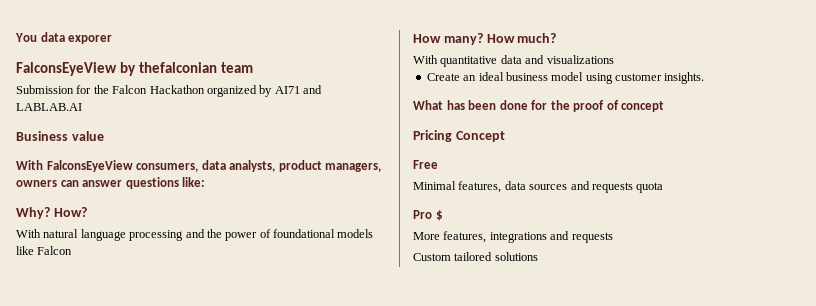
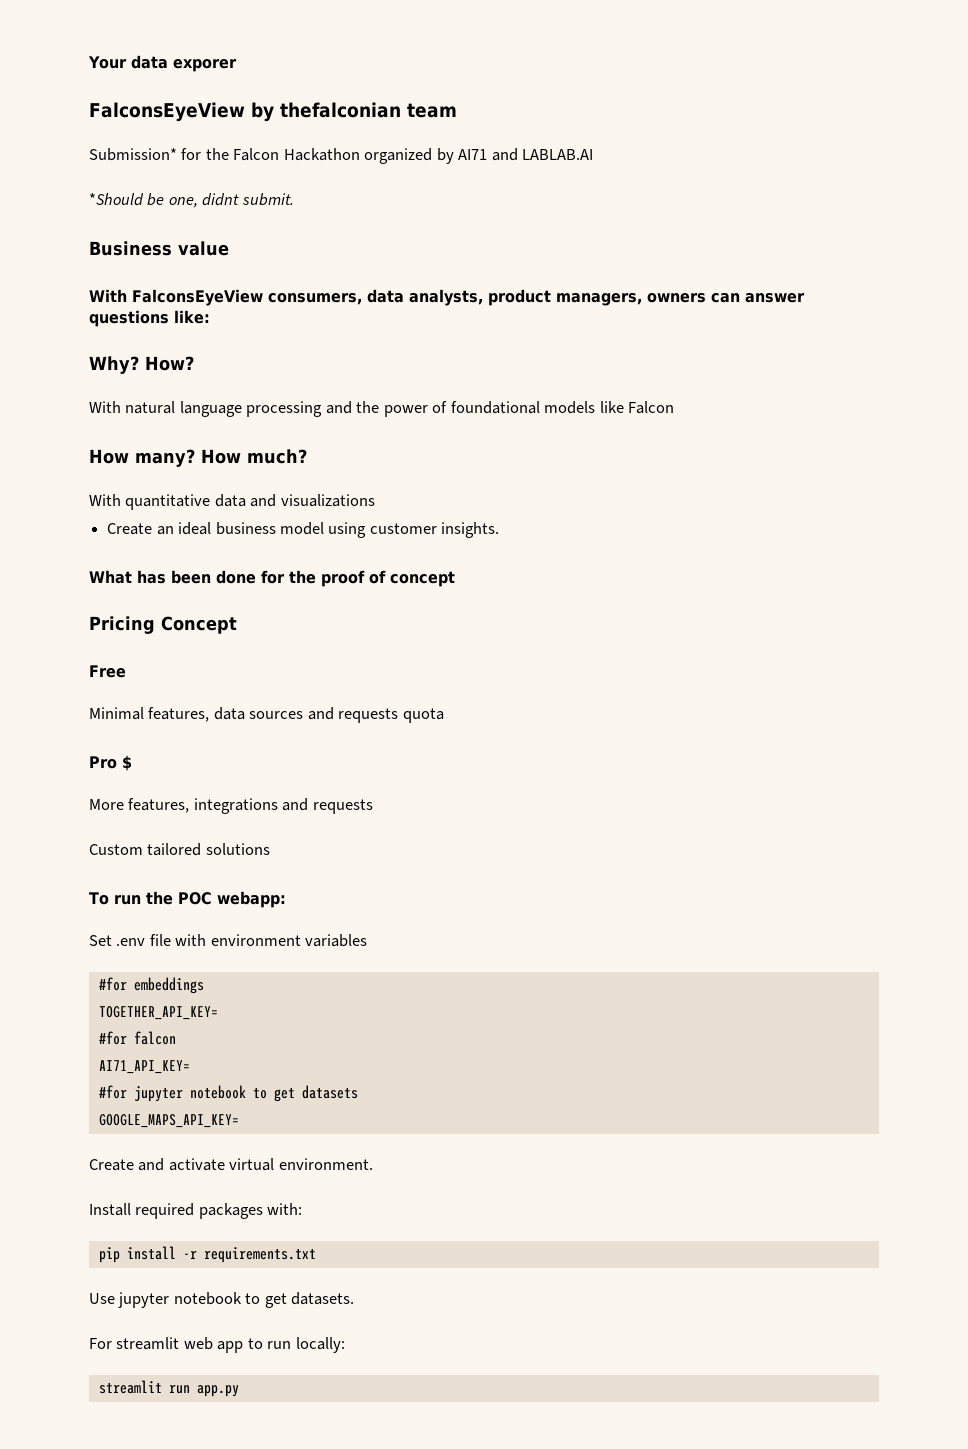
[15,33,37,42] You -> [88,56,127,69] Your
[16,85,74,94] Submission -> [89,148,177,161] Submission*
(82, 107) none -> [89,193,294,208] // *Should be one, didnt submit.
(538, 256) none -> [89,891,286,908] [89,934,368,947] [98,977,204,994] [98,1006,218,1020] [98,1031,176,1045] [98,1060,190,1074] [98,1085,358,1102] [98,1114,239,1128] [89,1158,373,1171] [89,1203,303,1219] [98,1246,316,1263] [89,1292,355,1308] [89,1337,345,1353] [98,1380,239,1397] // To run the POC webapp: // Set .env file with environment variables // #for embeddings // TOGETHER_API_KEY= // #for falcon // AI71_API_KEY= // #for jupyter notebook to get datasets // GOOGLE_MAPS_API_KEY= // Create and activate virtual environment. // Install required packages with: // pip install -r requirements.txt // Use jupyter notebook to get datasets. // For streamlit web app to run locally: // streamlit run app.py

